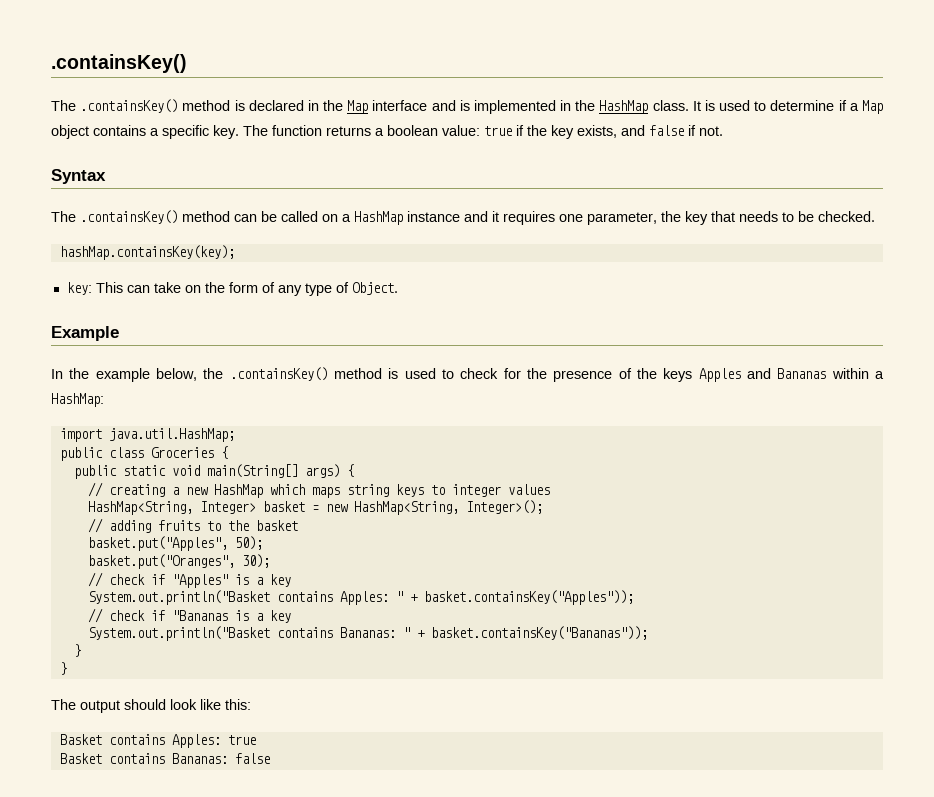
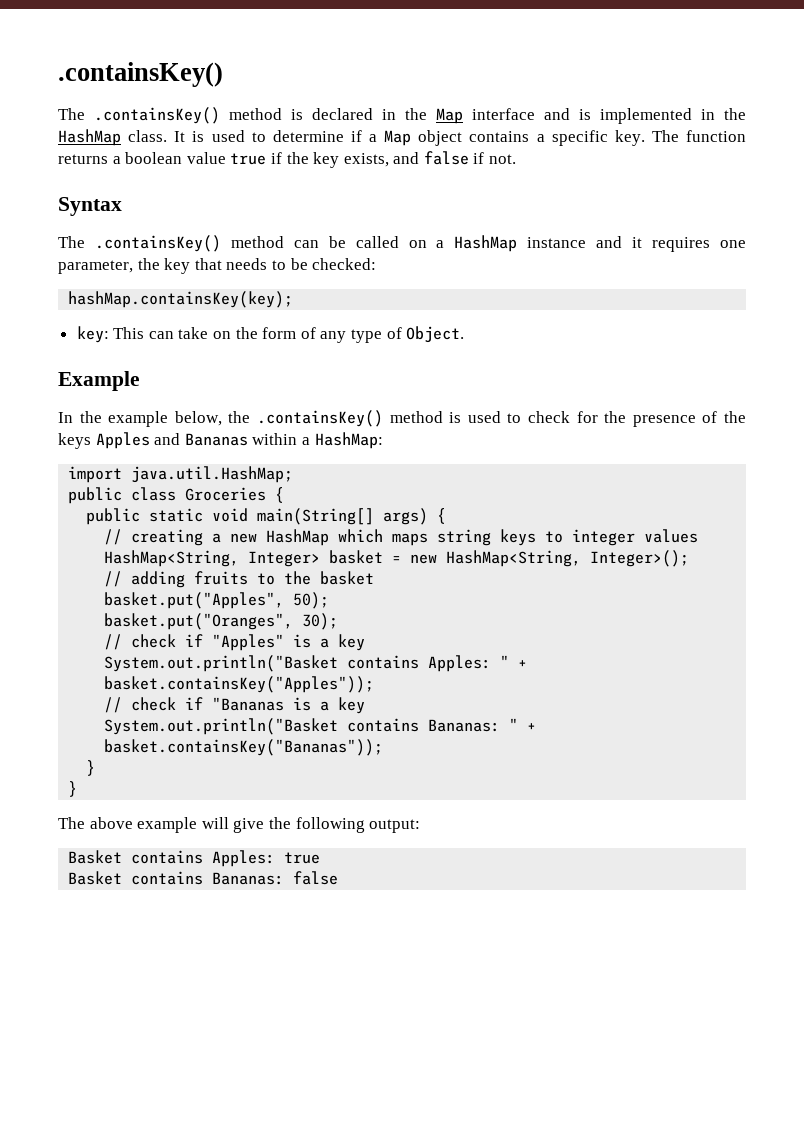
[442,125,480,136] value: -> [186,152,226,164] value
[818,211,875,222] checked. -> [312,258,377,270] checked:
[80,699,251,713] output should look like this: -> [89,817,421,833] above example will give the following output:

